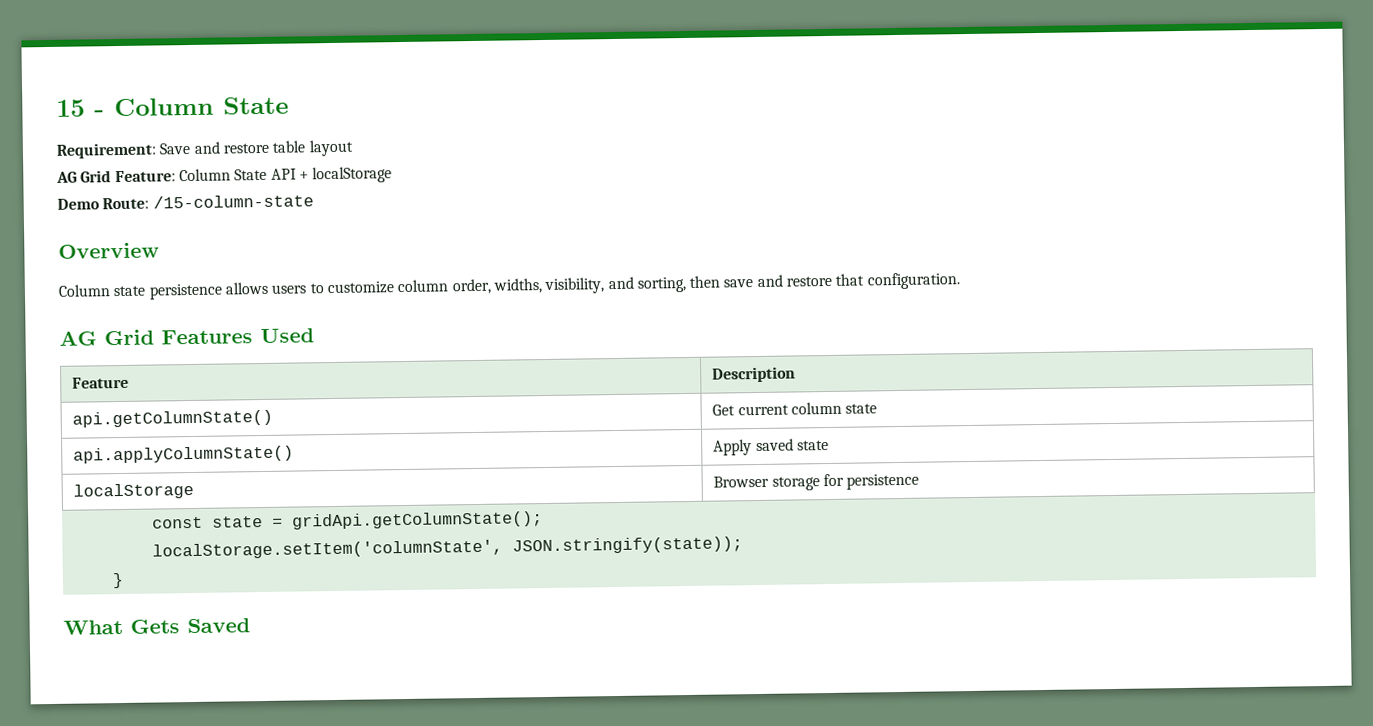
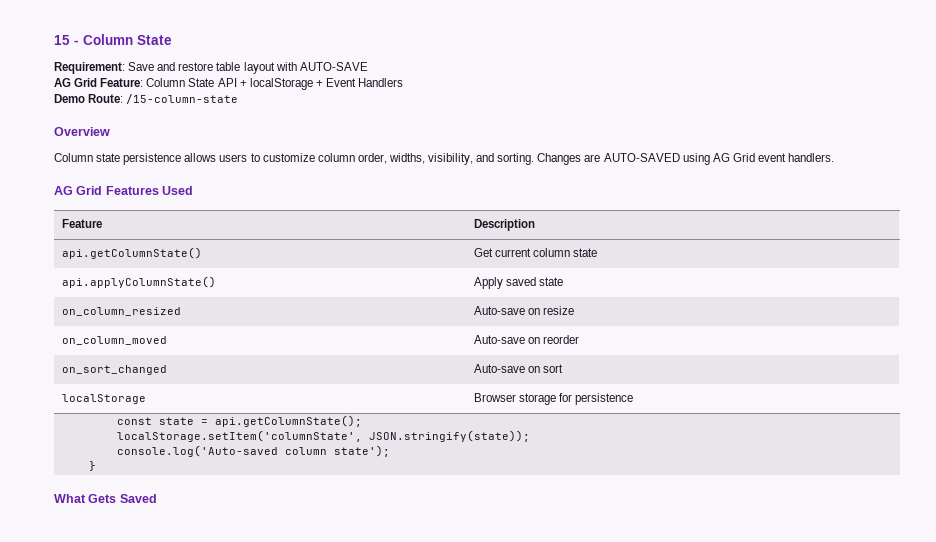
(354, 148) none -> [275,62,368,71] with AUTO-SAVE
(393, 175) none -> [315,78,404,87] + Event Handlers
[636,272,960,293] sorting, then save and restore that configuration. -> [497,153,835,165] sorting. Changes are AUTO-SAVED using AG Grid event handlers.
(829, 445) none -> [62,307,182,316] [474,306,575,315] [62,336,168,345] [474,335,580,344] [62,365,168,375] [474,364,564,373] // on_column_resized | Auto-save on resize // on_column_moved | Auto-save on reorder // on_sort_changed | Auto-save on sort
[291,511,543,530] gridApi.getColumnState(); -> [214,415,362,427] api.getColumnState();
(743, 545) none -> [116,445,390,457] // console.log('Auto-saved column state');

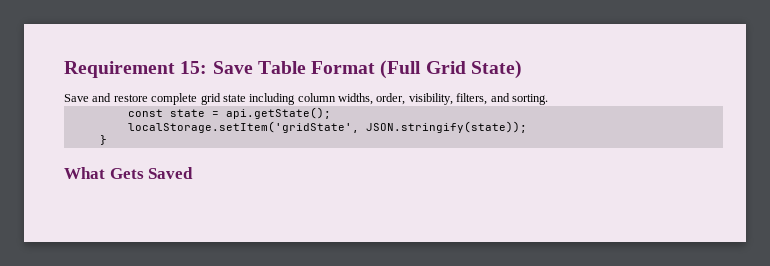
[54,34,172,45] [54,62,368,74] [54,78,404,90] [54,94,239,104] [54,127,110,136] [54,153,835,165] [54,186,194,195] [62,219,103,228] [474,219,536,231] [62,247,203,259] [474,248,598,257] [62,276,217,288] [474,277,564,289] [62,307,182,316] [474,306,575,315] [62,336,168,345] [474,335,580,344] [62,365,168,375] [474,364,564,373] [62,394,147,404] [474,393,634,405] 15 - Column State // Requirement: Save and restore table layout with AUTO-SAVE // AG Grid Feature: Column State API + localStorage + Event Handlers // Demo Route: /15-column-state // Overview // Column state persistence allows users to customize column order, widths, visibility, and sorting. Changes are AUTO-SAVED using AG Grid event handlers. // AG Grid Features Used // Feature | Description // api.getColumnState() | Get current column state // api.applyColumnState() | Apply saved state // on_column_resized | Auto-save on resize // on_column_moved | Auto-save on reorder // on_sort_changed | Auto-save on sort // localStorage | Browser storage for persistence -> [64,60,522,79] [64,93,548,105] Requirement 15: Save Table Format (Full Grid State) // Save and restore complete grid state including column widths, order, visibility, filters, and sorting.
[214,415,362,427] [116,430,362,442] api.getColumnState(); // localStorage.setItem('columnState', -> [225,107,331,119] [127,121,359,133] api.getState(); // localStorage.setItem('gridState',
[116,445,390,457] // console.log('Auto-saved column state'); -> (527, 127) none

